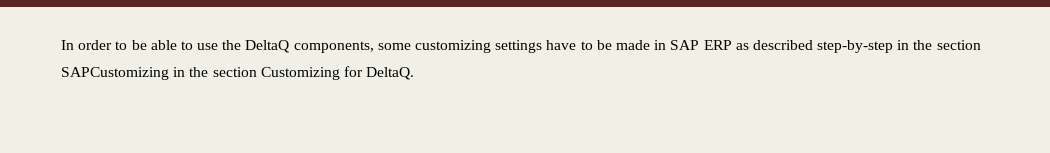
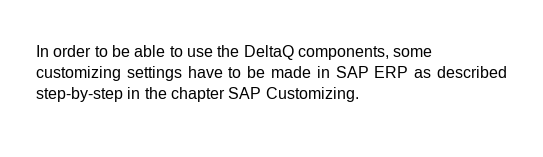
[936,40,981,50] [61,66,415,80] section SAPCustomizing in the section Customizing for DeltaQ. -> [170,87,359,102] chapter SAP Customizing.

